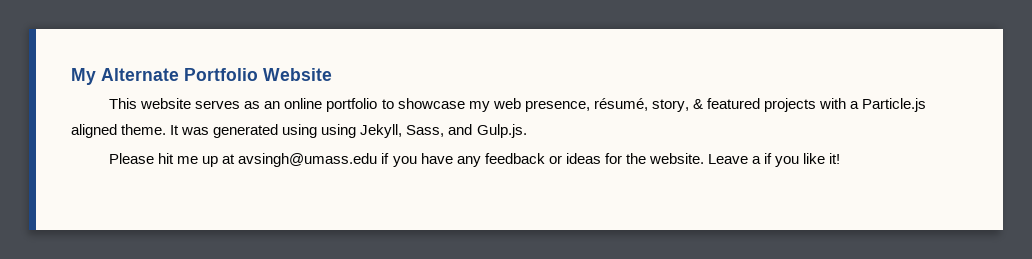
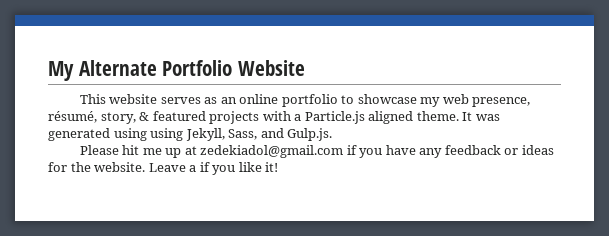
[238,153,378,167] avsingh@umass.edu -> [200,145,344,158] zedekiadol@gmail.com

